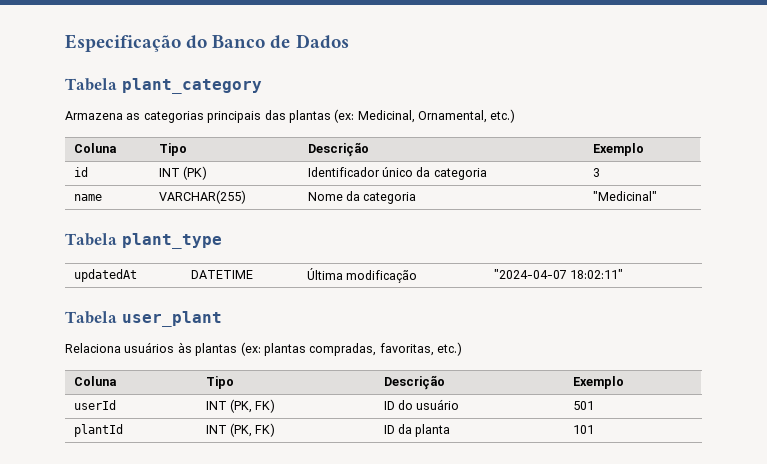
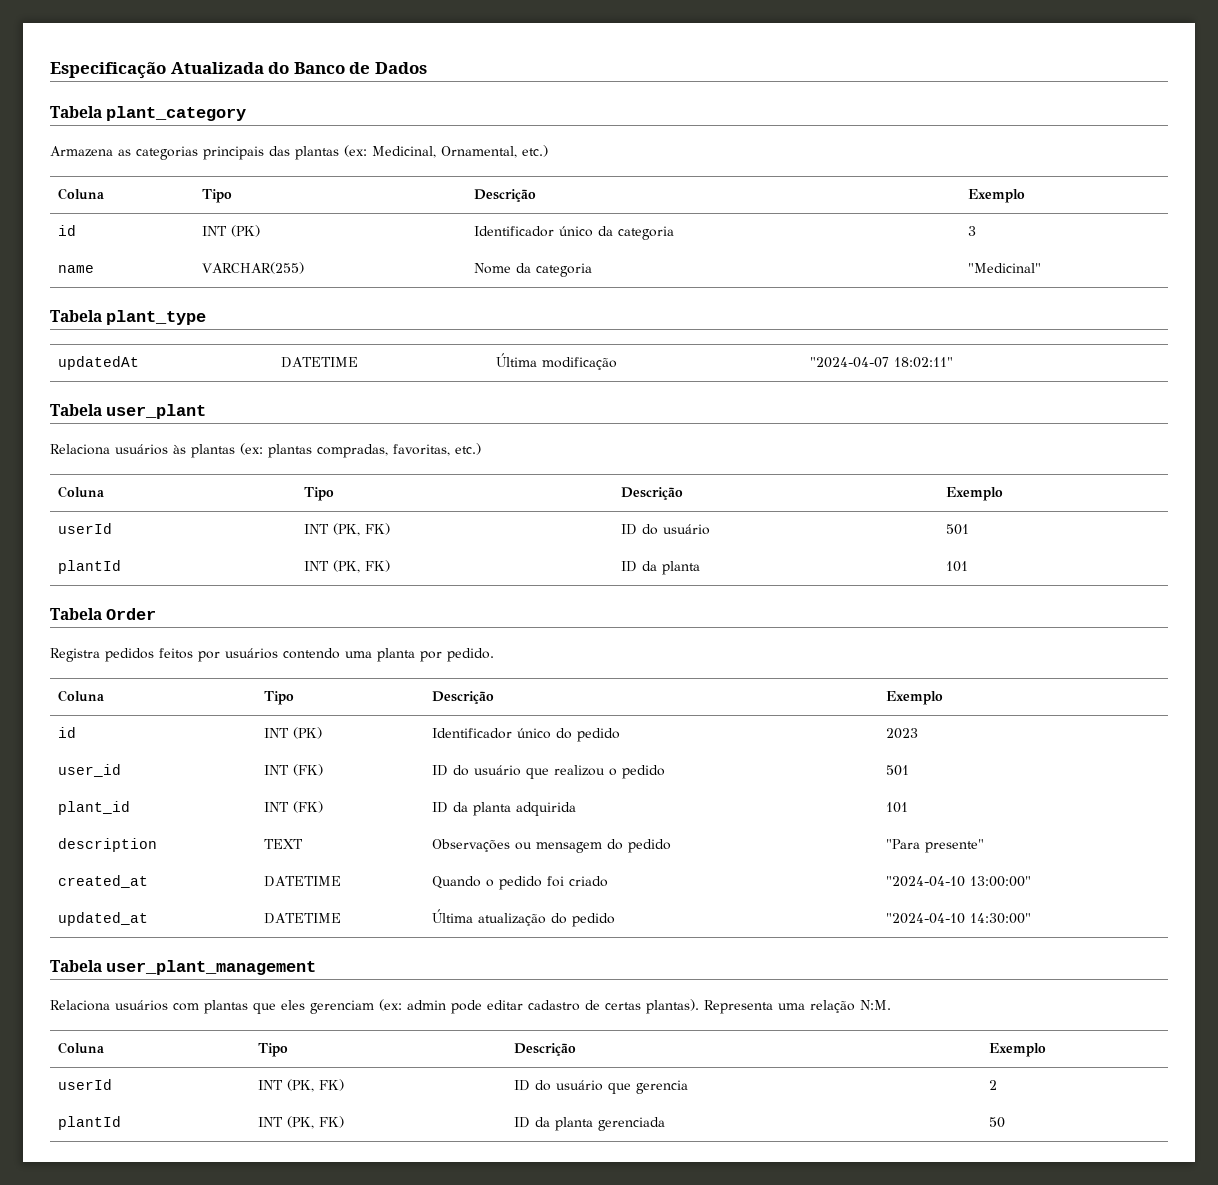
(181, 43) none -> [170,62,264,74] Atualizada
(594, 429) none -> [50,608,157,620] [50,648,494,662] [58,690,105,702] [264,691,295,705] [432,691,495,704] [886,691,944,705] [58,727,77,738] [264,727,323,739] [432,728,621,742] [886,728,919,739] [58,764,122,777] [264,764,324,776] [432,765,666,779] [886,765,910,776] [58,801,131,815] [264,801,324,813] [432,802,577,816] [886,802,909,813] [58,838,158,852] [264,839,304,849] [432,839,672,853] [886,839,985,853] [58,875,149,888] [264,876,342,887] [432,876,609,890] [886,876,1032,887] [58,912,149,926] [264,913,342,924] [432,909,616,927] [886,913,1032,924] [50,960,317,975] [50,999,891,1014] [58,1042,105,1054] [258,1043,289,1057] [514,1043,577,1056] [989,1043,1047,1057] [58,1079,113,1090] [258,1079,345,1092] [514,1080,689,1094] [989,1080,998,1090] [58,1116,122,1130] [258,1116,345,1129] [514,1117,666,1131] [989,1117,1006,1128] // Tabela Order // Registra pedidos feitos por usuários contendo uma planta por pedido. // Coluna | Tipo | Descrição | Exemplo // id | INT (PK) | Identificador único do pedido | 2023 // user_id | INT (FK) | ID do usuário que realizou o pedido | 501 // plant_id | INT (FK) | ID da planta adquirida | 101 // description | TEXT | Observações ou mensagem do pedido | "Para presente" // created_at | DATETIME | Quando o pedido foi criado | "2024-04-10 13:00:00" // updated_at | DATETIME | Última atualização do pedido | "2024-04-10 14:30:00" // Tabela user_plant_management // Relaciona usuários com plantas que eles gerenciam (ex: admin pode editar cadastro de certas plantas). Representa uma relação N:M. // Coluna | Tipo | Descrição | Exemplo // userId | INT (PK, FK) | ID do usuário que gerencia | 2 // plantId | INT (PK, FK) | ID da planta gerenciada | 50

